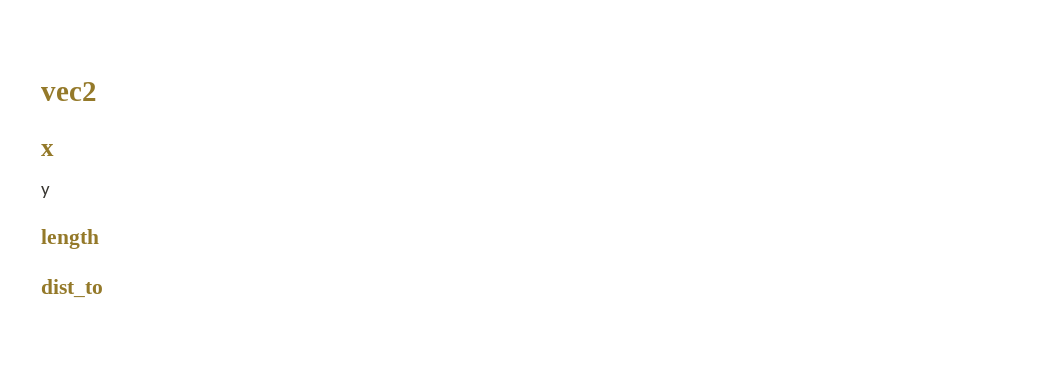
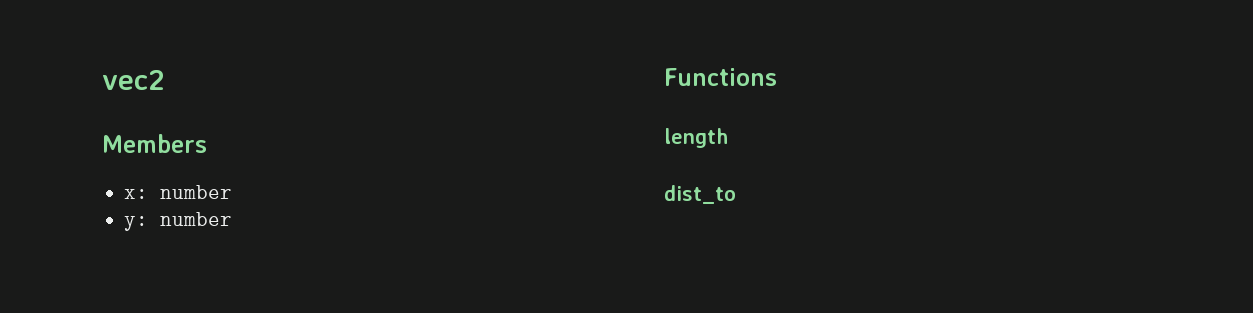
[41,144,54,156] [41,186,50,198] x // y -> [102,134,207,153] [124,185,232,199] [124,212,232,231] [664,68,777,86] Members // x: number // y: number // Functions

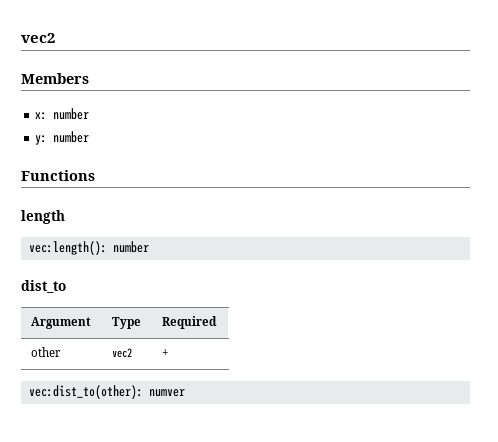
(728, 138) none -> [28,241,149,255] // vec:length(): number
(736, 194) none -> [31,317,92,329] [112,317,142,329] [162,316,218,329] [31,347,62,357] [112,348,133,358] [162,349,169,357] [28,385,185,399] // Argument | Type | Required // other | vec2 | + // vec:dist_to(other): numver

